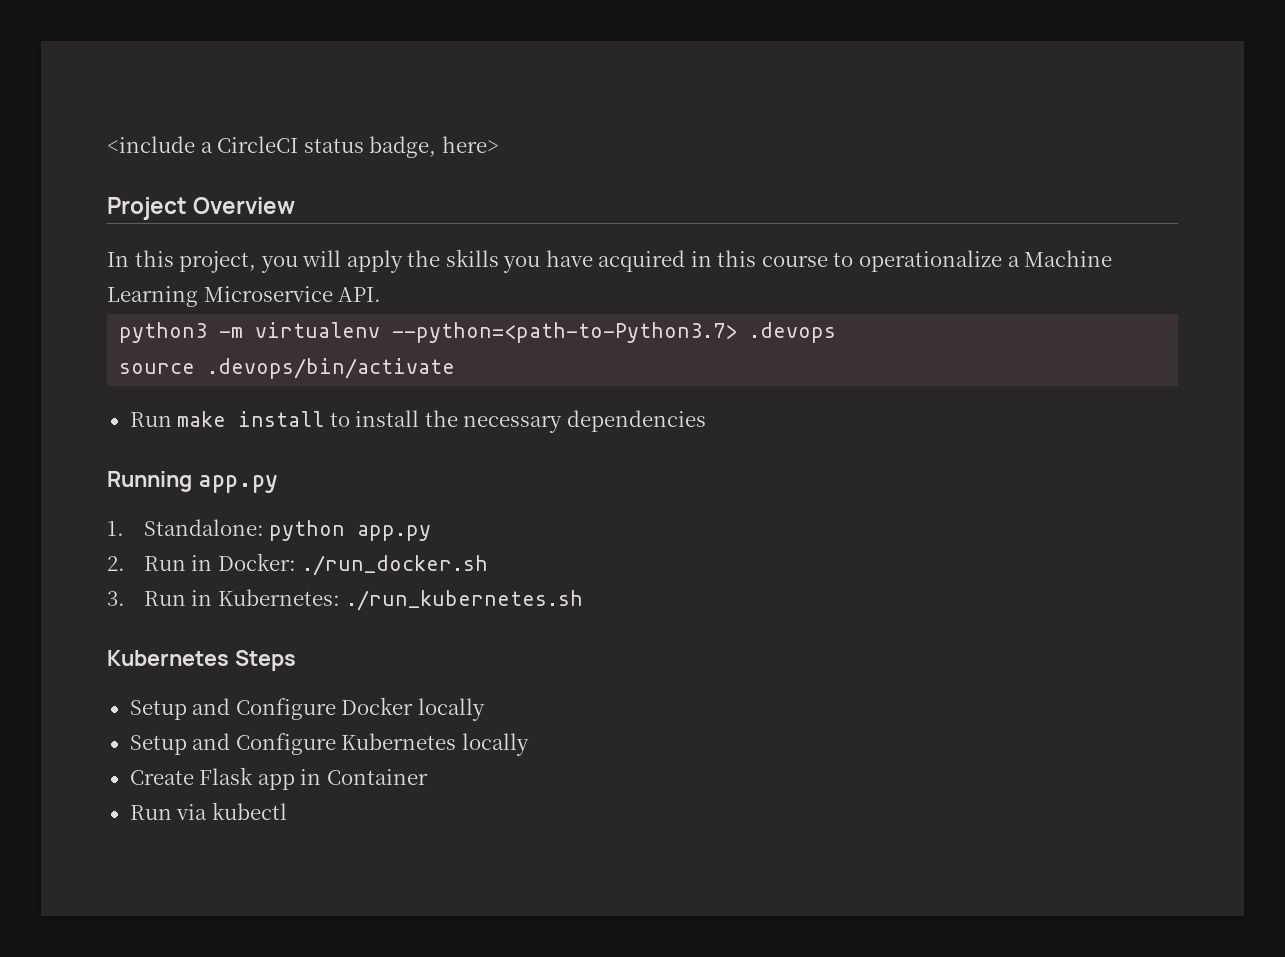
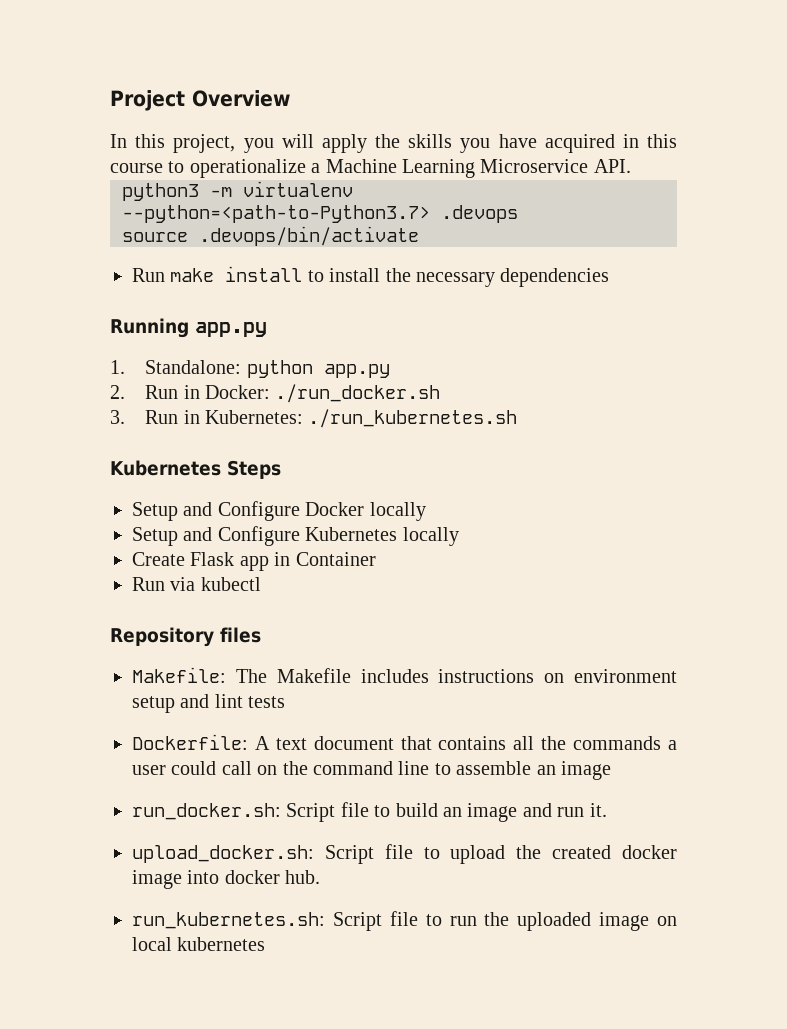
[107,136,499,158] <include a CircleCI status badge, here> // -> (110, 100) none
(287, 811) none -> [110,627,261,647] [132,667,677,683] [132,694,286,713] [132,734,678,750] [132,761,611,780] [132,802,607,822] [132,844,677,864] [132,870,321,889] [132,911,677,931] [132,937,266,951] // Repository files // Makefile: The Makefile includes instructions on environment setup and lint tests // Dockerfile: A text document that contains all the commands a user could call on the command line to assemble an image // run_docker.sh: Script file to build an image and run it. // upload_docker.sh: Script file to upload the created docker image into docker hub. // run_kubernetes.sh: Script file to run the uploaded image on local kubernetes

